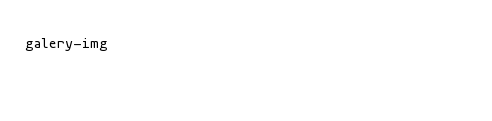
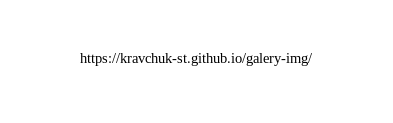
[25,38,108,51] galery-img -> [80,53,313,66] https://kravchuk-st.github.io/galery-img/

